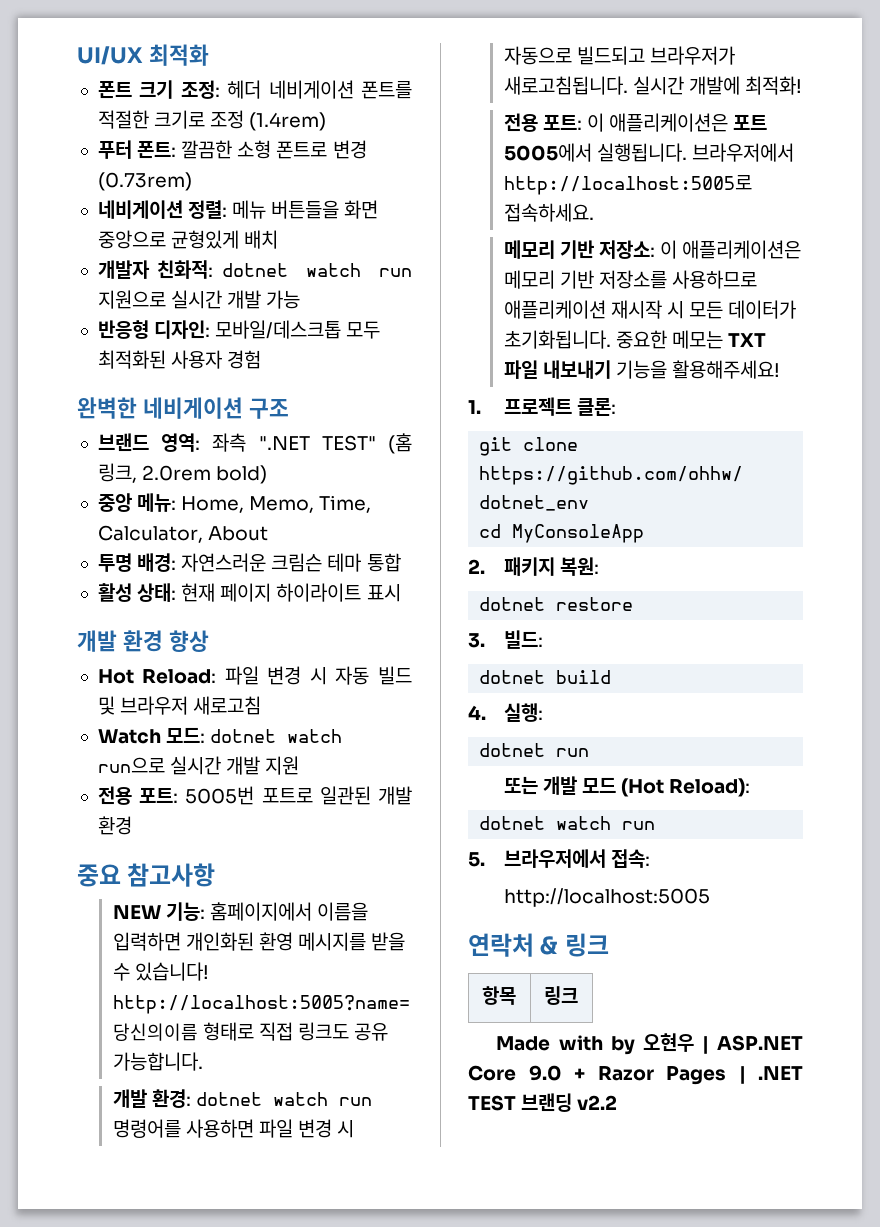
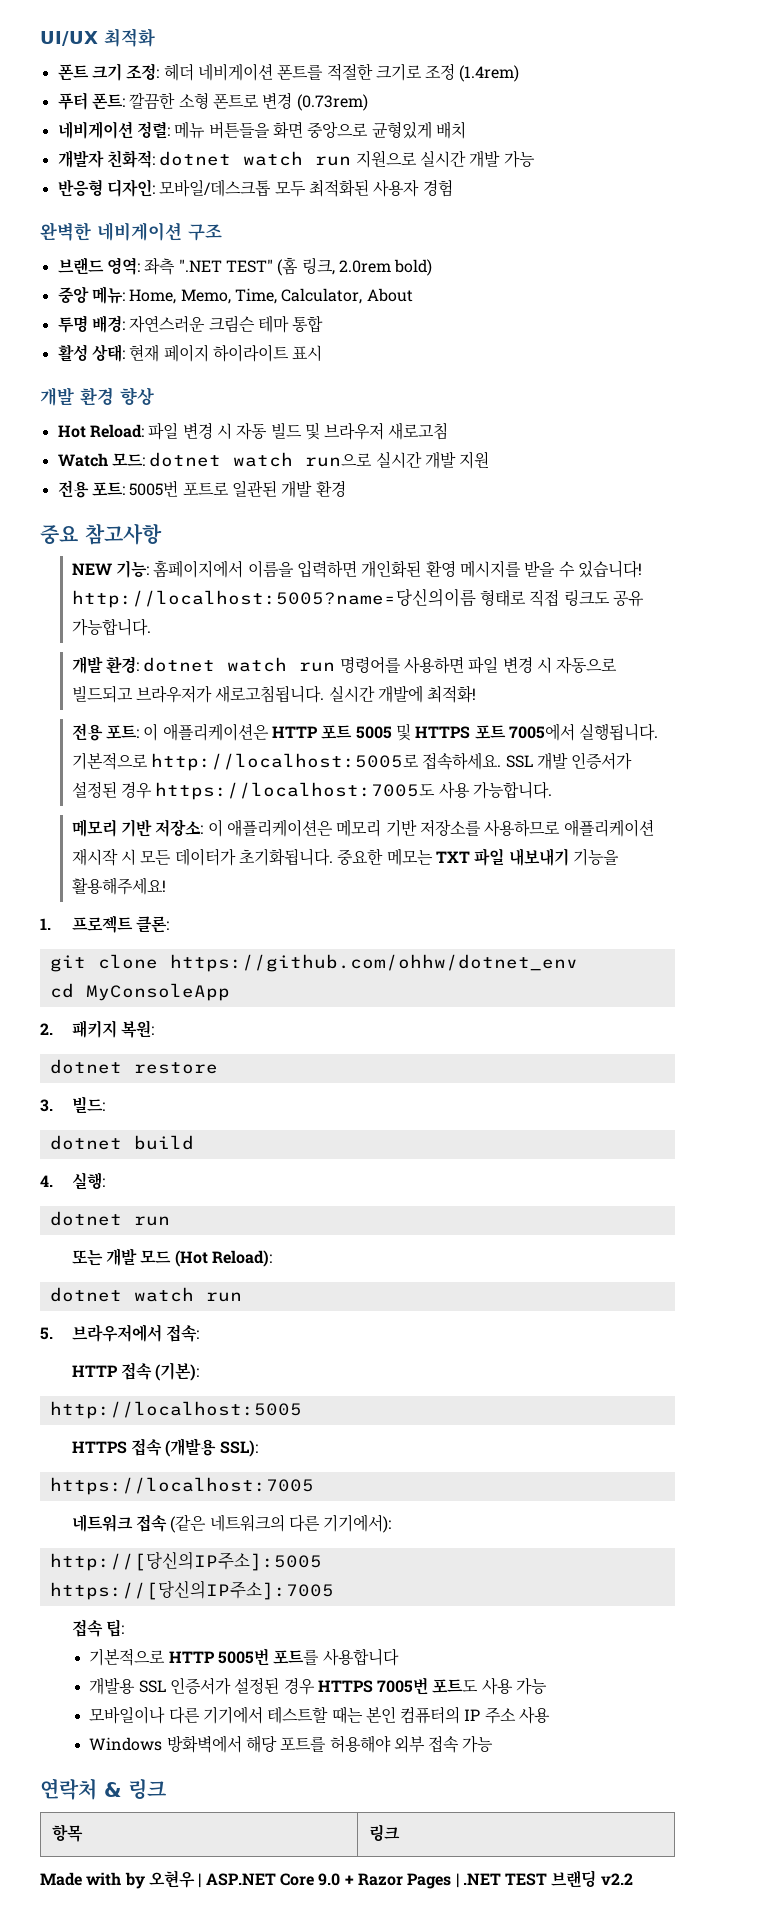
[733,114,768,130] [503,143,794,162] [503,175,752,195] [503,203,594,222] 포트 5005에서 실행됩니다. 브라우저에서 http://localhost:5005로 접속하세요. -> [271,723,659,741] [71,752,633,771] [71,781,552,800] HTTP 포트 5005 및 HTTPS 포트 7005에서 실행됩니다. 기본적으로 http://localhost:5005로 접속하세요. SSL 개발 인증서가 설정된 경우 https://localhost:7005도 사용 가능합니다.
[503,888,710,907] http://localhost:5005 -> [71,1362,200,1381] [49,1401,302,1419] [71,1438,258,1457] [49,1477,314,1495] [71,1514,392,1533] [49,1551,322,1571] [49,1580,334,1600] [71,1619,124,1637] [89,1648,399,1666] [89,1677,548,1695] [89,1706,551,1724] [89,1735,494,1753] HTTP 접속 (기본): // http://localhost:5005 // HTTPS 접속 (개발용 SSL): // https://localhost:7005 // 네트워크 접속 (같은 네트워크의 다른 기기에서): // http://[당신의IP주소]:5005 // https://[당신의IP주소]:7005 // 접속 팁: // 기본적으로 HTTP 5005번 포트를 사용합니다 // 개발용 SSL 인증서가 설정된 경우 HTTPS 7005번 포트도 사용 가능 // 모바일이나 다른 기기에서 테스트할 때는 본인 컴퓨터의 IP 주소 사용 // Windows 방화벽에서 해당 포트를 허용해야 외부 접속 가능

